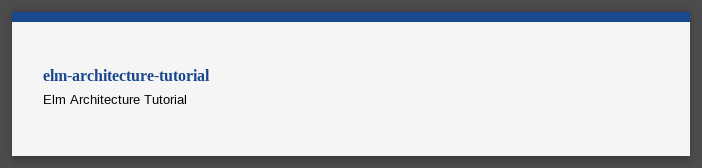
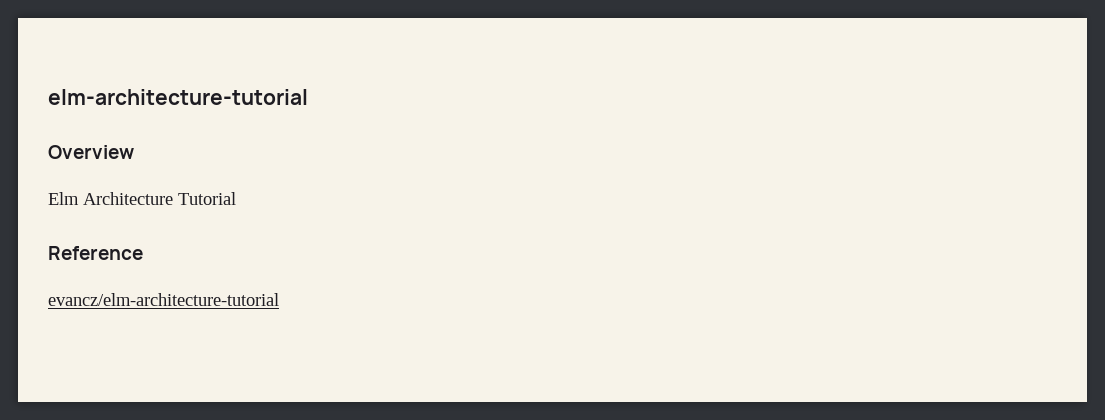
(210, 75) none -> [48,145,134,159] // Overview
(187, 99) none -> [48,246,143,260] [48,293,279,306] // Reference // evancz/elm-architecture-tutorial

